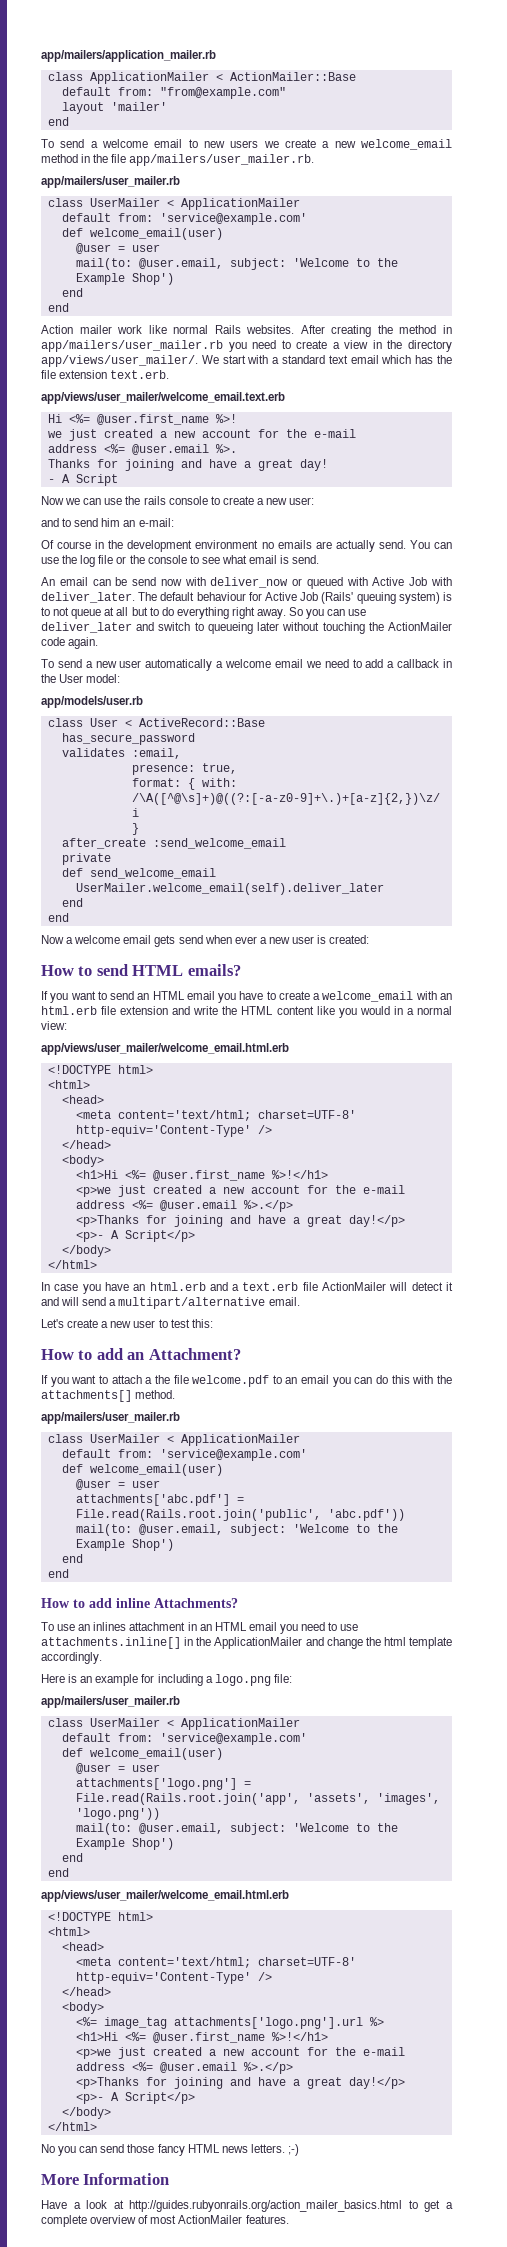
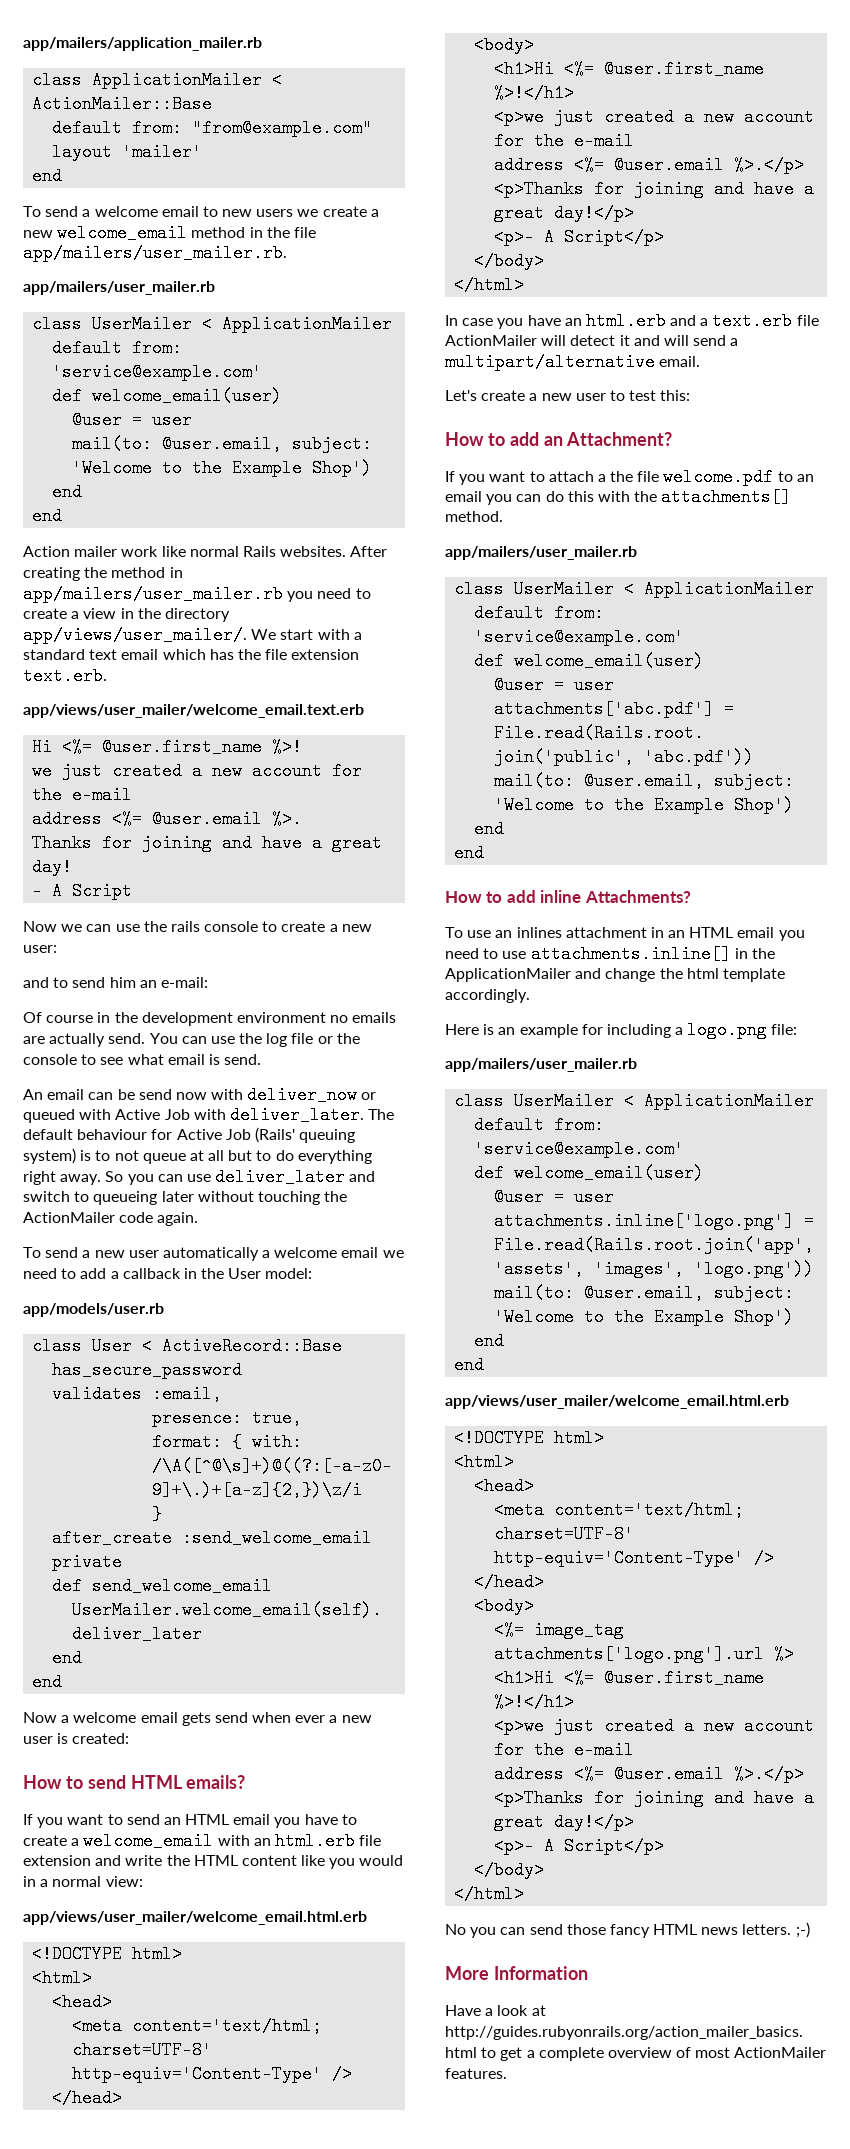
[75,1778,237,1790] attachments['logo.png'] -> [494,1212,795,1230] attachments.inline['logo.png']

